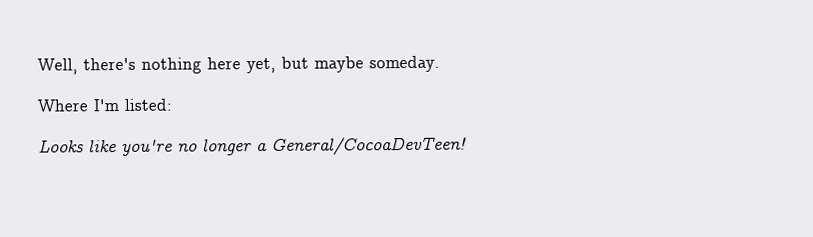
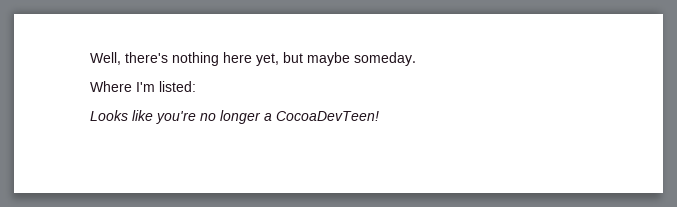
[271,136,467,156] General/CocoaDevTeen! -> [276,111,379,121] CocoaDevTeen!

